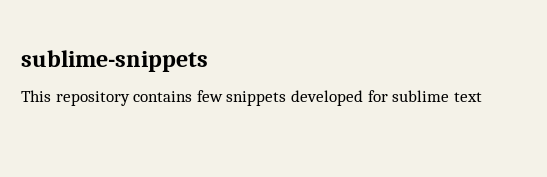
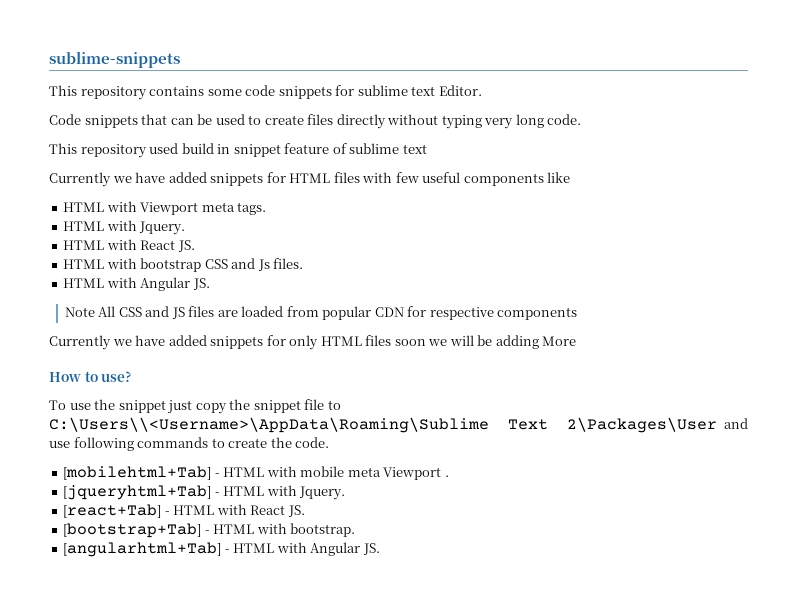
[196,90,482,106] few snippets developed for sublime text -> [207,85,482,99] [49,114,582,129] [49,143,427,158] [49,172,571,187] [63,201,267,215] [63,220,186,235] [63,239,195,252] [63,258,304,272] [63,277,210,291] [64,306,578,320] [49,335,577,350] [49,371,132,382] [49,399,341,414] [49,417,749,433] [49,437,330,451] [63,466,449,480] [63,485,346,500] [63,504,305,518] [63,523,356,538] [63,542,380,557] some code snippets for sublime text Editor. // Code snippets that can be used to create files directly without typing very long code. // This repository used build in snippet feature of sublime text // Currently we have added snippets for HTML files with few useful components like // HTML with Viewport meta tags. // HTML with Jquery. // HTML with React JS. // HTML with bootstrap CSS and Js files. // HTML with Angular JS. // Note All CSS and JS files are loaded from popular CDN for respective components // Currently we have added snippets for only HTML files soon we will be adding More // How to use? // To use the snippet just copy the snippet file to C:\Users\\<Username>\AppData\Roaming\Sublime Text 2\Packages\User and use following commands to create the code. // [mobilehtml+Tab] - HTML with mobile meta Viewport . // [jqueryhtml+Tab] - HTML with Jquery. // [react+Tab] - HTML with React JS. // [bootstrap+Tab] - HTML with bootstrap. // [angularhtml+Tab] - HTML with Angular JS.

